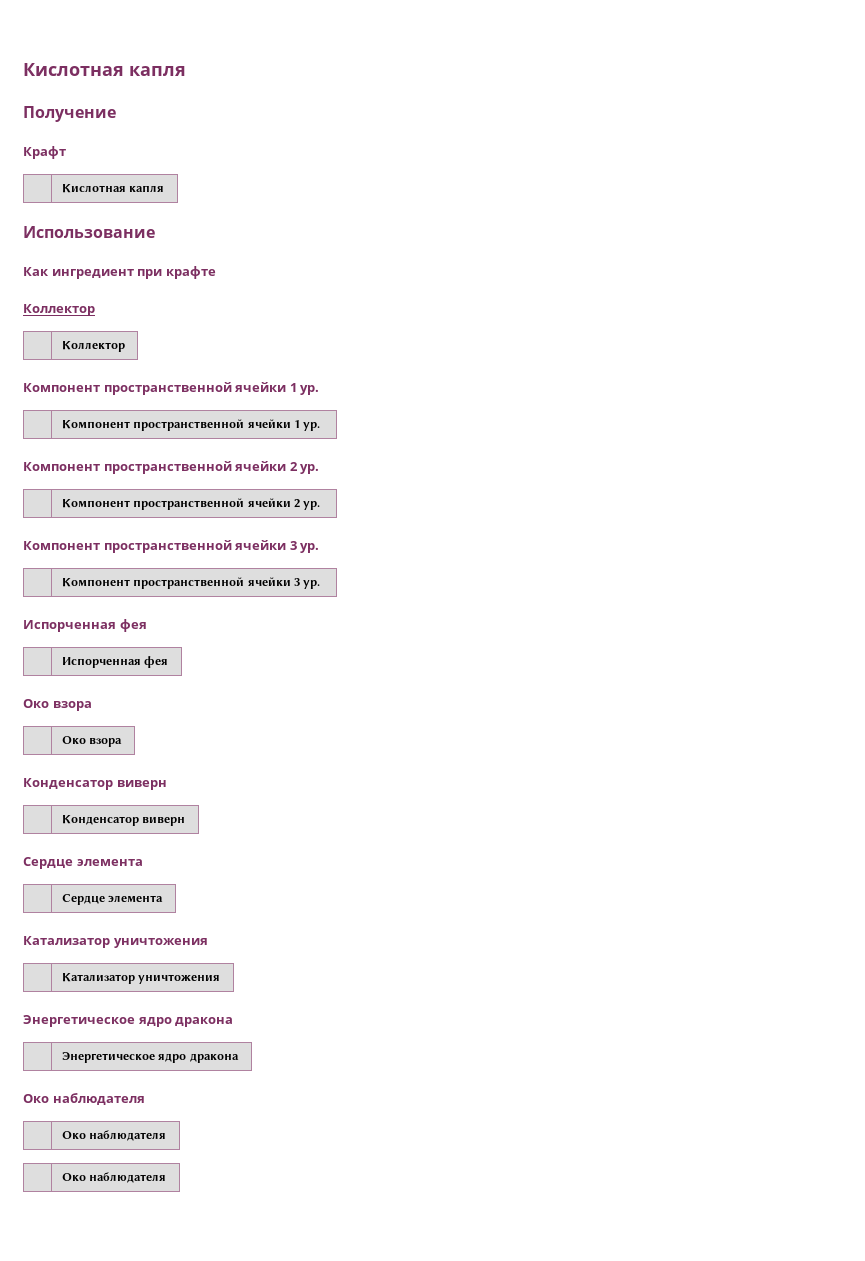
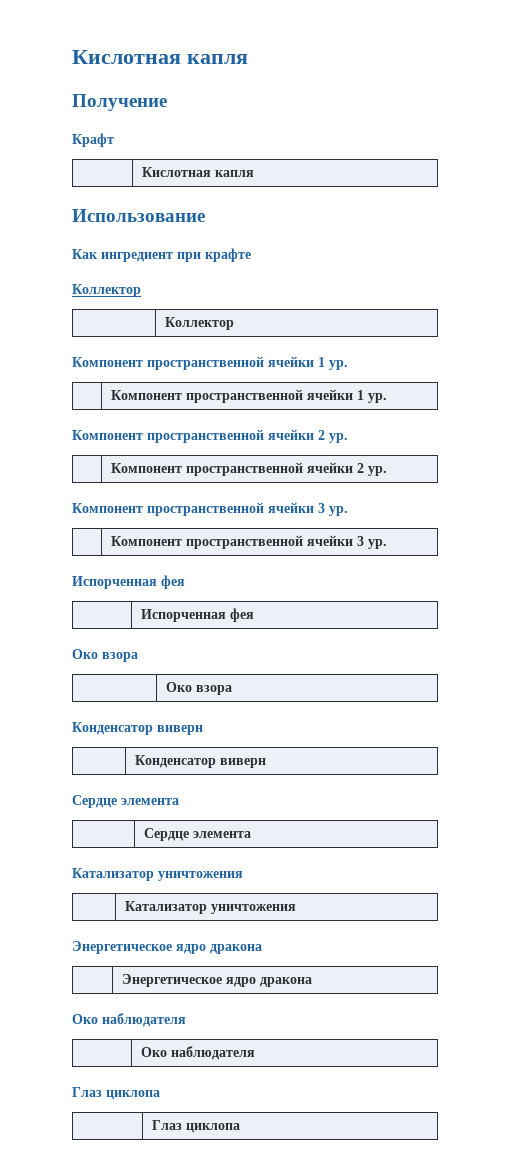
[61,1172,167,1183] // | Око наблюдателя -> [72,1087,160,1100] [151,1120,240,1133] // Глаз циклопа // | Глаз циклопа

